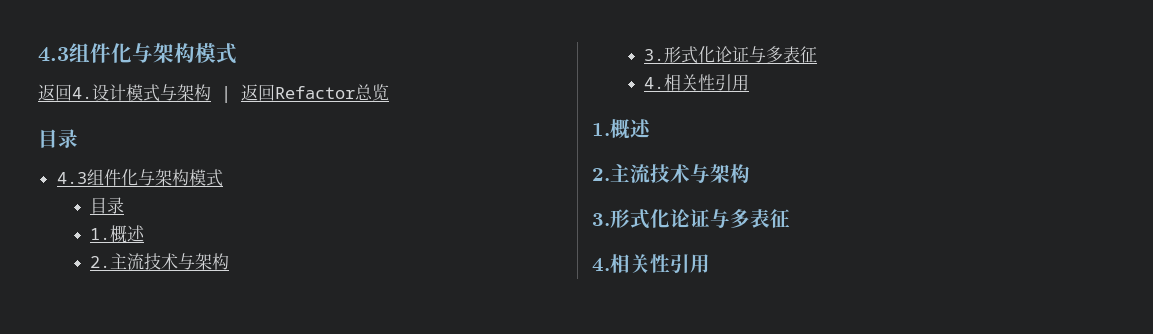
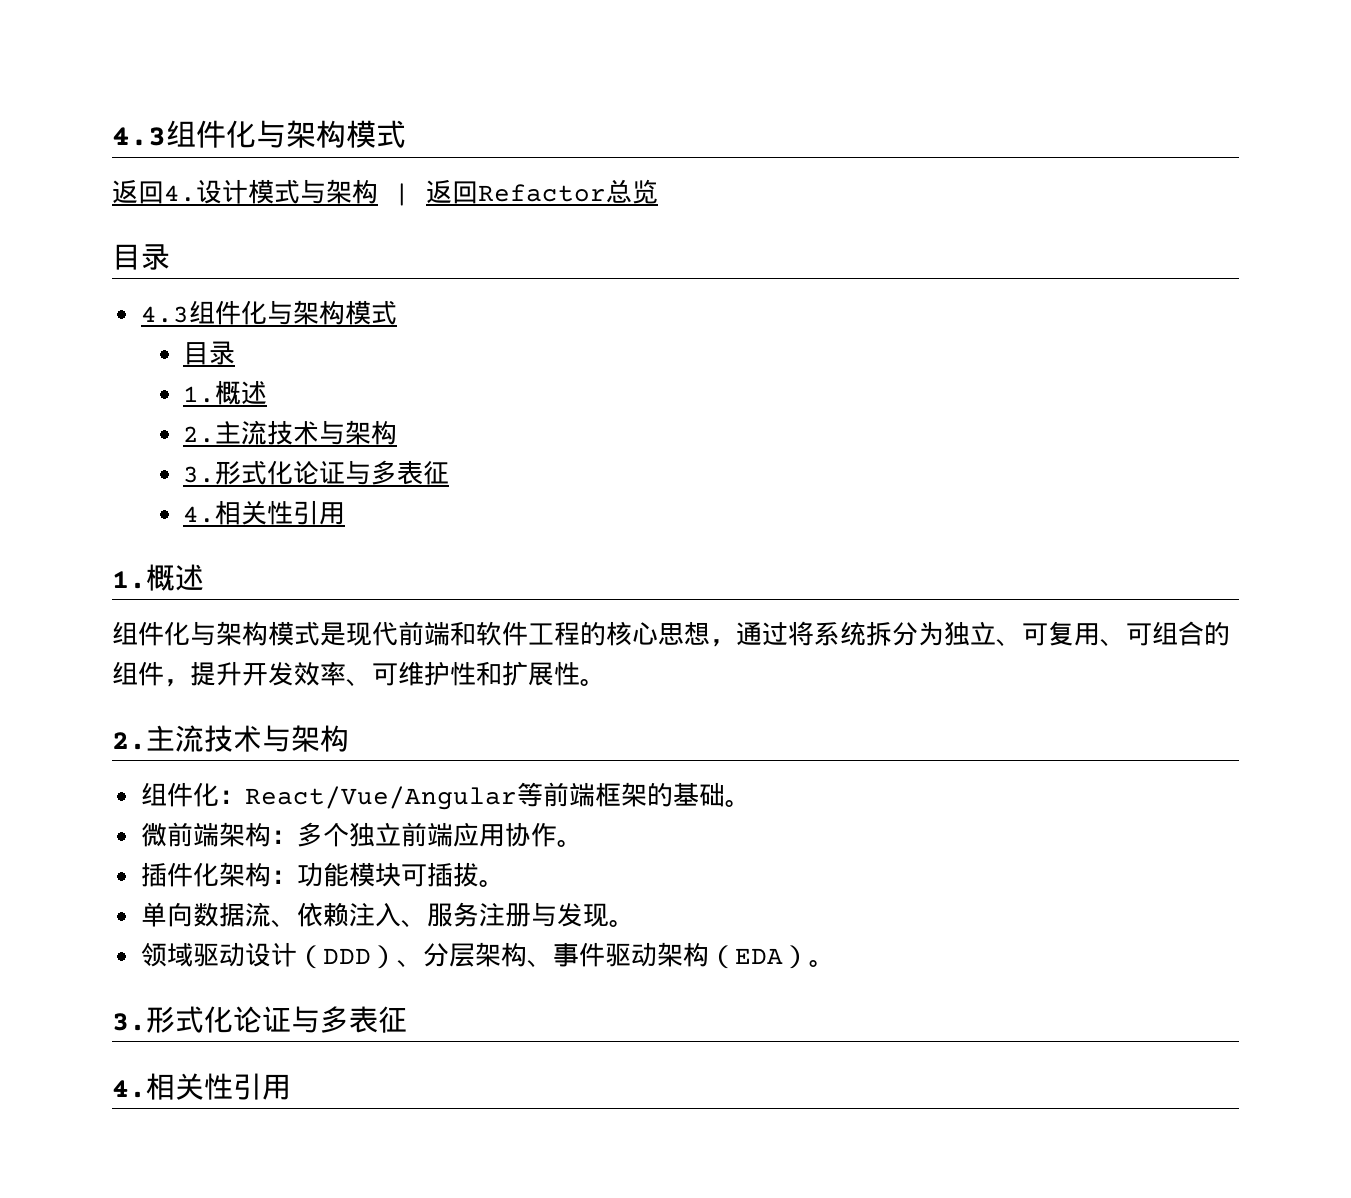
[592,164,750,183] // 2.主流技术与架构 -> [112,621,1230,647] [112,661,606,687] [112,725,349,752] [140,782,751,810] [140,822,583,847] [140,862,505,887] [140,902,635,928] [140,942,835,969] // 组件化与架构模式是现代前端和软件工程的核心思想，通过将系统拆分为独立、可复用、可组合的组件，提升开发效率、可维护性和扩展性。 // 2.主流技术与架构 // 组件化：React/Vue/Angular等前端框架的基础。 // 微前端架构：多个独立前端应用协作。 // 插件化架构：功能模块可插拔。 // 单向数据流、依赖注入、服务注册与发现。 // 领域驱动设计（DDD）、分层架构、事件驱动架构（EDA）。

